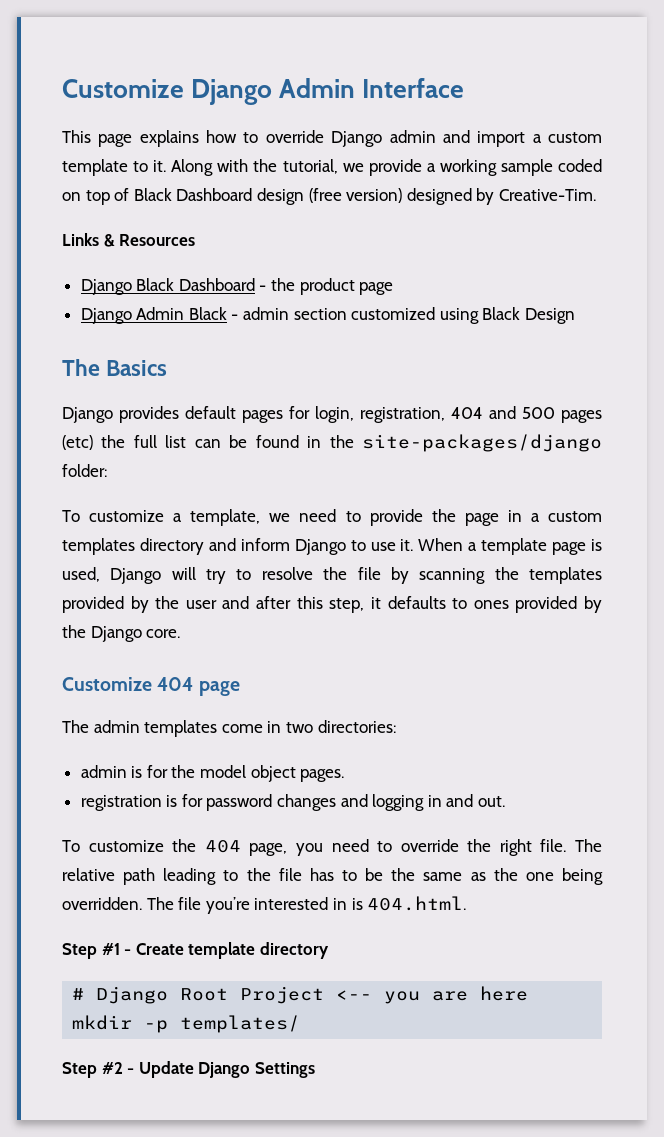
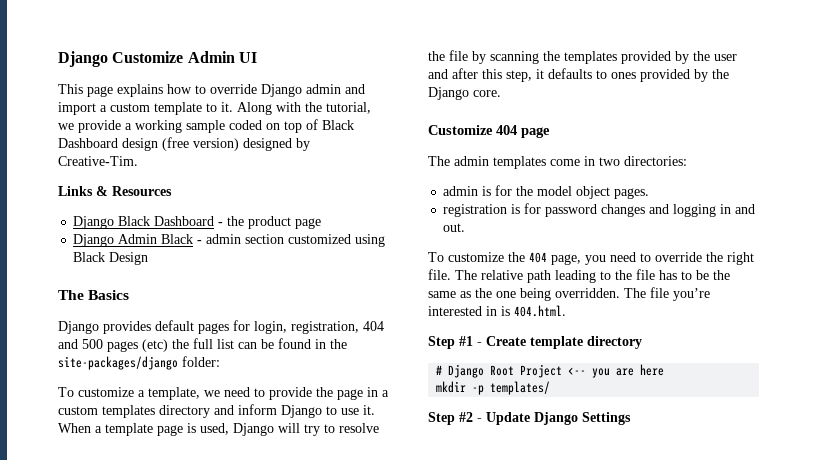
[62,78,465,105] Customize Django Admin Interface -> [58,51,257,67] Django Customize Admin UI

